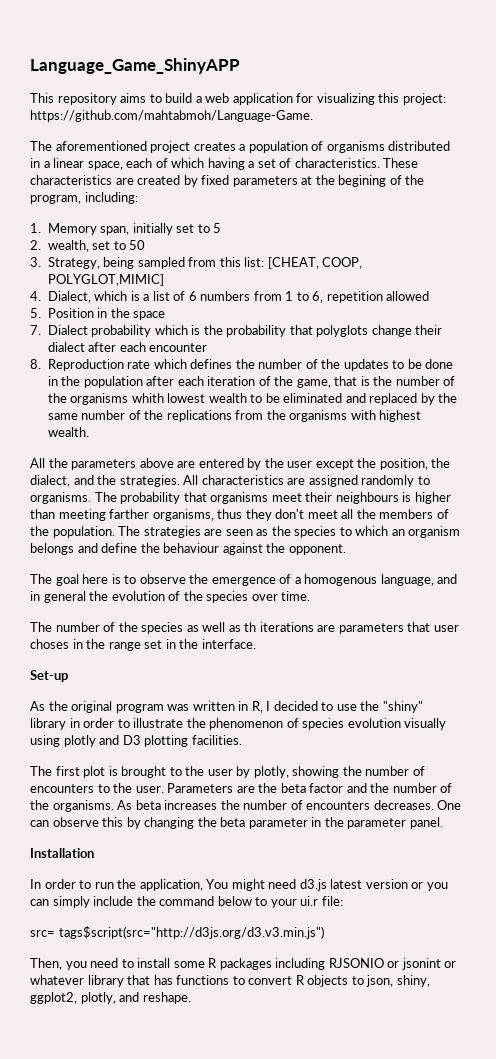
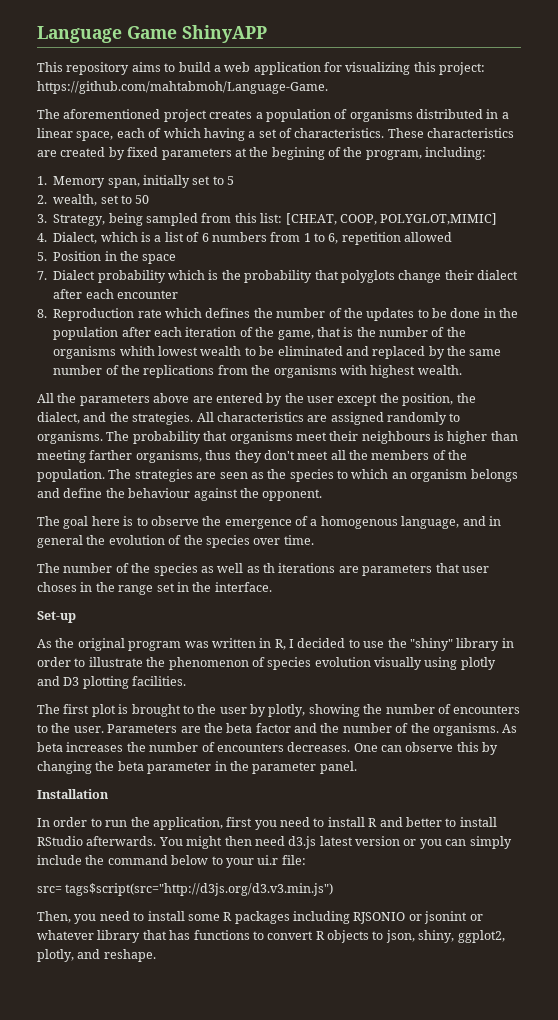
[30,58,240,74] Language_Game_ShinyAPP -> [37,25,267,43] Language Game ShinyAPP
(203, 885) none -> [226,817,497,830] [37,836,157,846] first you need to install R and better to install RStudio afterwards.
(265, 885) none -> [224,836,252,846] then

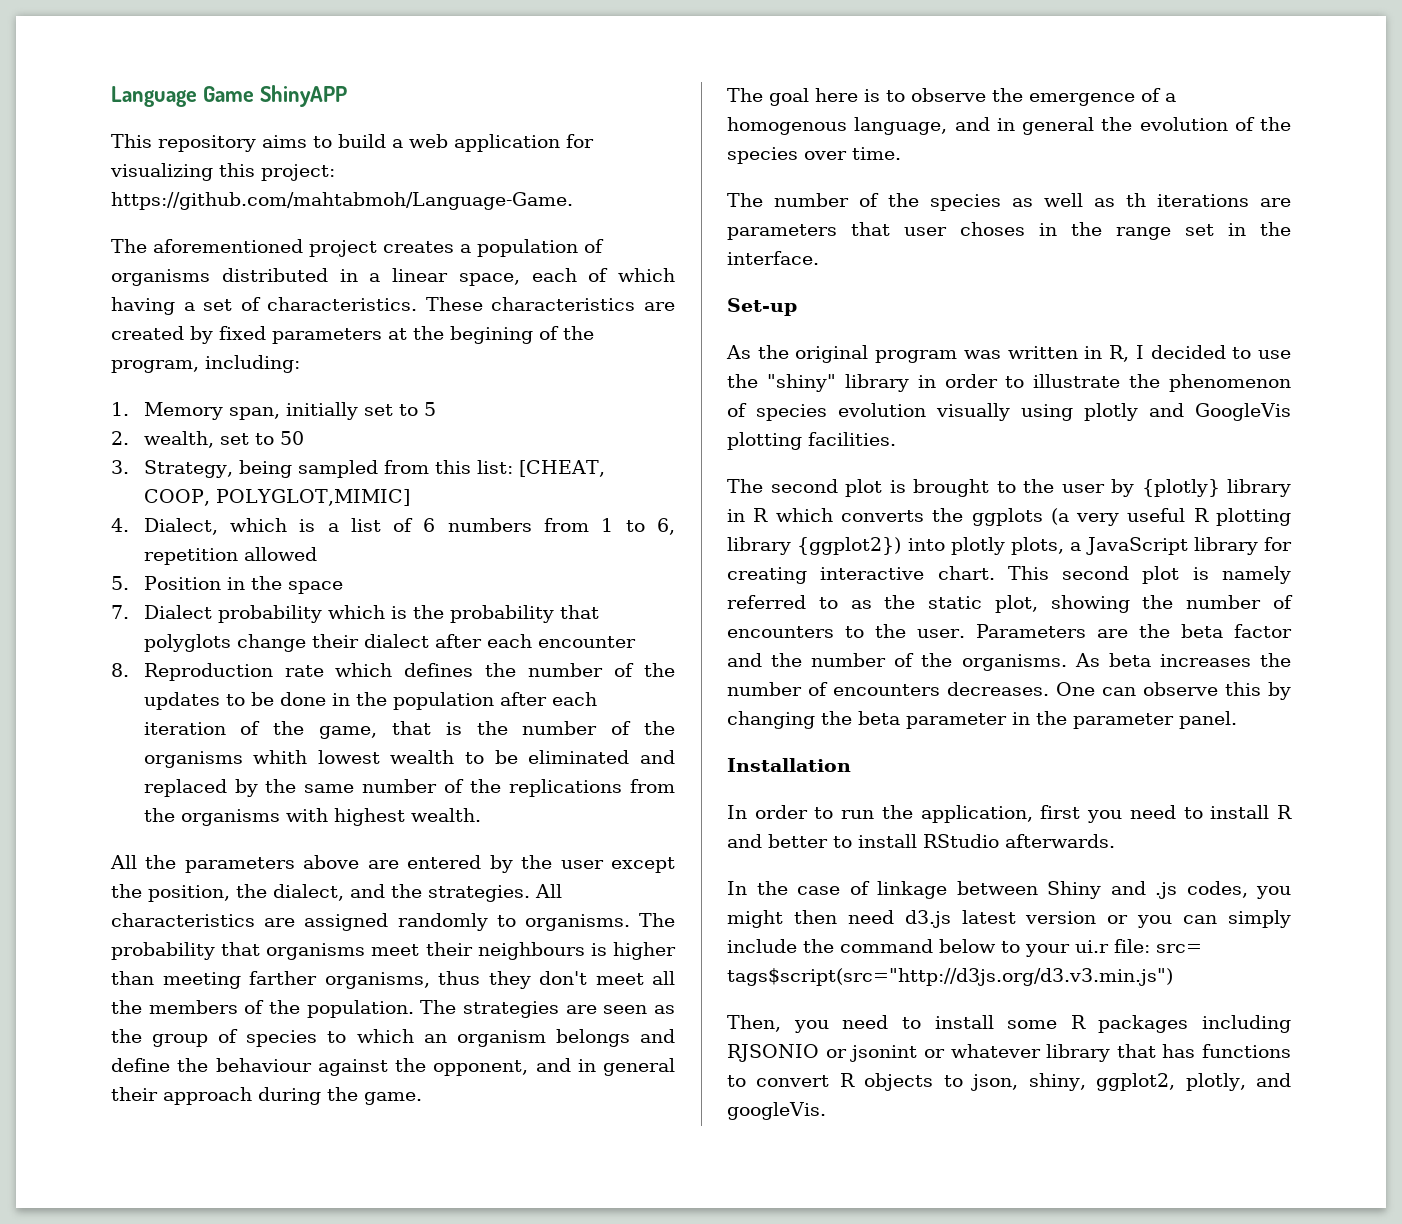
(287, 474) none -> [152,1029,239,1047] group of
[262,489,323,501] opponent. -> [433,1058,675,1076] [111,1087,422,1105] opponent, and in general their approach during the game.
[63,677,80,686] D3 -> [1195,403,1291,421] GoogleVis
[63,704,90,714] first -> [770,479,838,493] second
[268,704,306,717] plotly, -> [1141,479,1291,497] [727,508,1291,526] [727,537,1292,555] [727,566,1291,584] [727,595,1038,613] {plotly} library in R which converts the ggplots (a very useful R plotting library {ggplot2}) into plotly plots, a JavaScript library for creating interactive chart. This second plot is namely referred to as the static plot,
[158,837,183,846] You -> [727,881,1291,899] // In the case of linkage between Shiny and .js codes, you
(306, 860) // -> (1150, 946) none
[103,949,156,962] reshape. -> [727,1102,826,1120] googleVis.

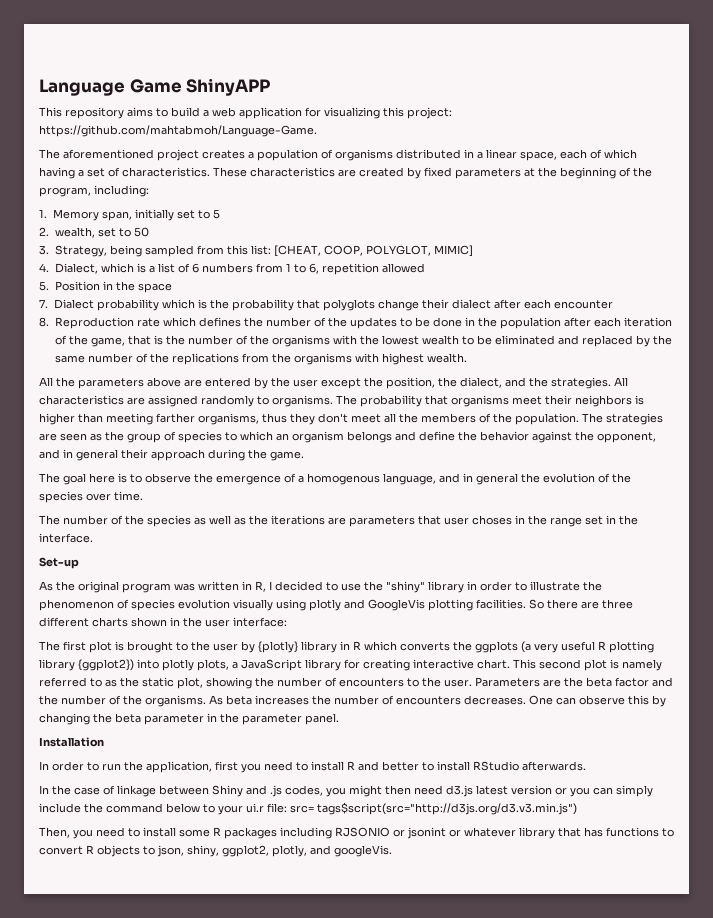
[450,326,533,344] begining -> [560,167,616,179] beginning
[215,489,410,506] POLYGLOT,MIMIC] -> [365,245,473,257] POLYGLOT, MIMIC]
[253,750,308,764] whith -> [332,335,379,345] with the
[477,942,585,960] neighbours -> [575,395,632,407] neighbors
[215,1058,312,1072] behaviour -> [480,431,529,441] behavior
[1126,193,1146,207] th -> [249,515,268,525] the
[727,479,838,493] // The second -> [529,599,633,609] [39,617,287,627] [39,641,86,651] So there are three different charts shown in the user interface: // The first

